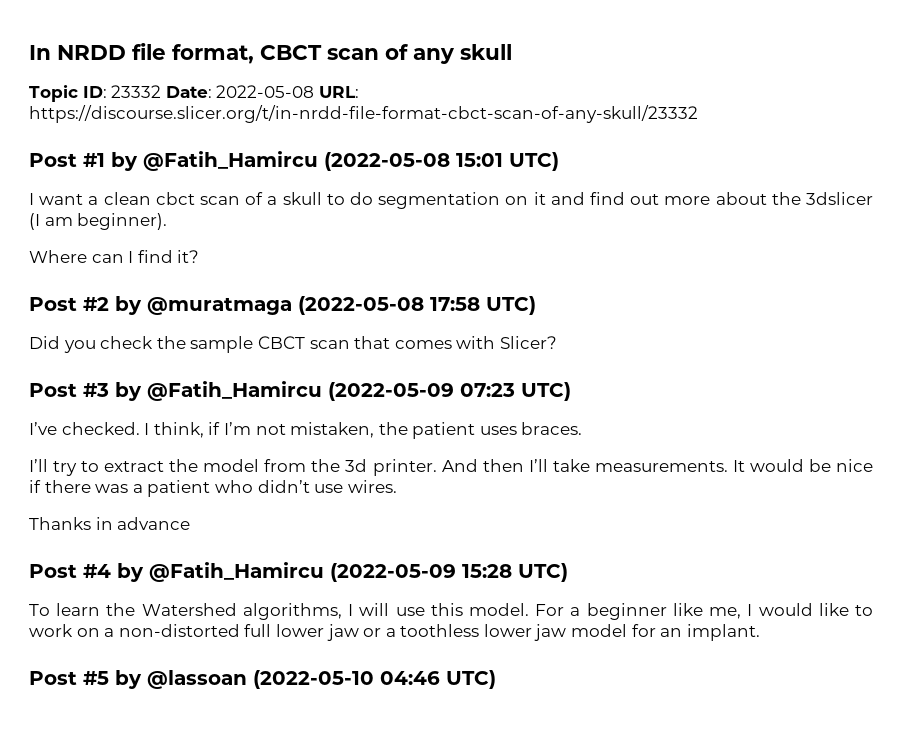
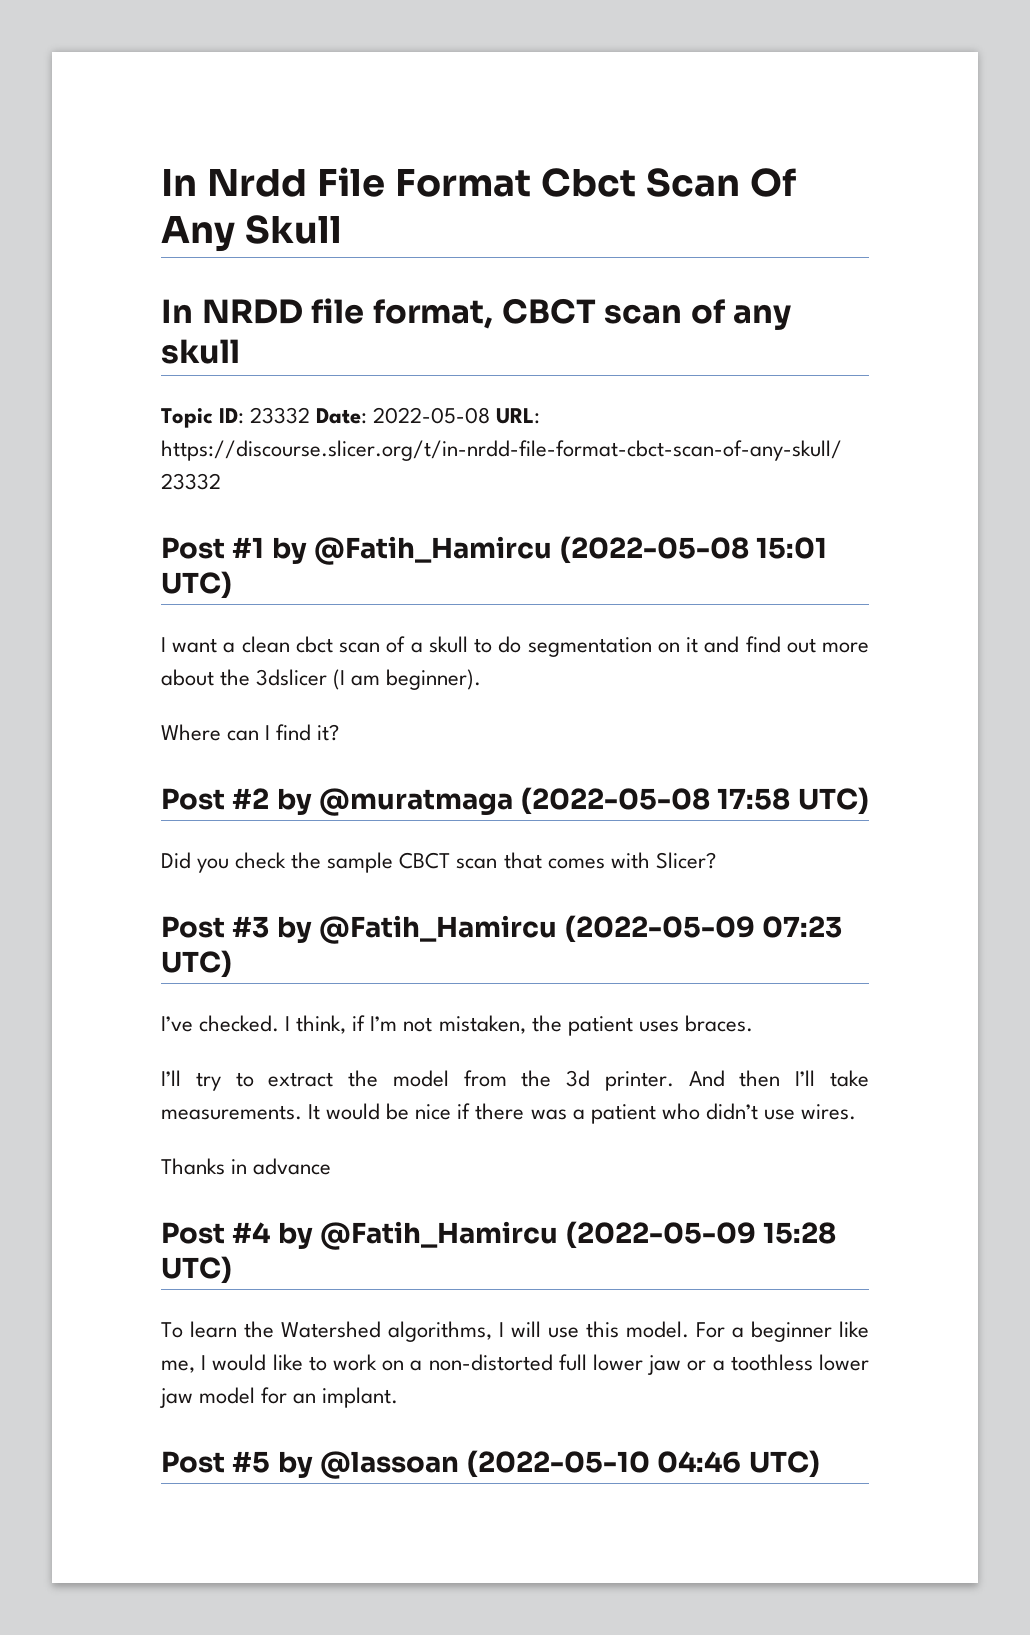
[29,45,51,60] In -> [161,167,796,197] [161,215,342,252] [161,299,193,323] In Nrdd File Format Cbct Scan Of Any Skull // In

